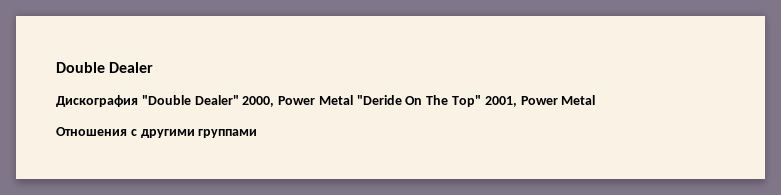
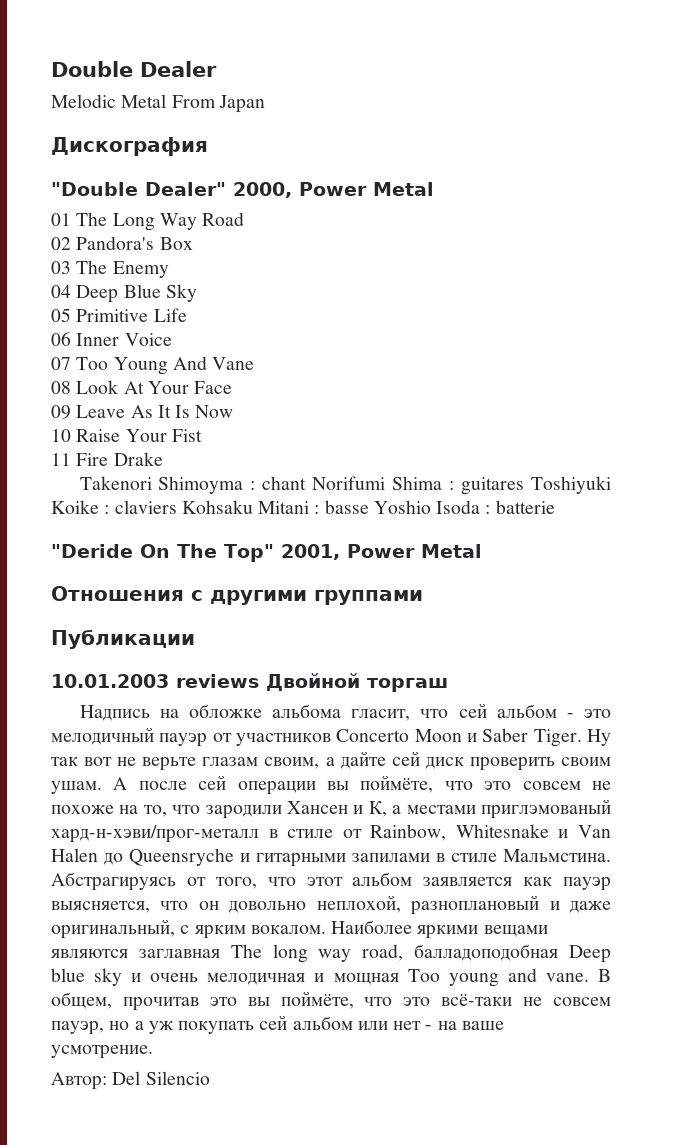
(154, 67) none -> [51,94,265,113] // Melodic Metal From Japan
(138, 101) none -> (208, 146) //
(353, 100) none -> [51,212,245,231] [51,236,193,250] [51,260,169,278] [51,284,197,303] [51,308,187,322] [51,332,172,346] [51,356,255,375] [51,380,233,394] [51,405,234,419] [51,429,202,442] [51,452,163,466] [79,476,611,495] [51,500,555,514] // 01 The Long Way Road // 02 Pandora's Box // 03 The Enemy // 04 Deep Blue Sky // 05 Primitive Life // 06 Inner Voice // 07 Too Young And Vane // 08 Look At Your Face // 09 Leave As It Is Now // 10 Raise Your Fist // 11 Fire Drake // Takenori Shimoyma : chant Norifumi Shima : guitares Toshiyuki Koike : claviers Kohsaku Mitani : basse Yoshio Isoda : batterie //
(258, 133) none -> [51,629,195,649] [51,673,448,692] [79,703,611,721] [51,727,611,747] [51,751,612,771] [51,775,611,795] [51,799,611,819] [51,824,611,843] [51,848,611,867] [51,872,611,891] [51,895,611,915] [51,919,548,939] [51,944,611,963] [51,968,612,987] [51,991,612,1011] [51,1015,504,1035] [51,1045,153,1059] [51,1071,210,1090] // Публикации // 10.01.2003 reviews Двойной торгаш // Надпись на обложке альбома гласит, что сей альбом - это мелодичный пауэр от участников Concerto Moon и Saber Tiger. Ну так вот не верьте глазам своим, а дайте сей диск проверить своим ушам. А после сей операции вы поймёте, что это совсем не похоже на то, что зародили Хансен и К, а местами приглэмованый хард-н-хэви/прог-металл в стиле от Rainbow, Whitesnake и Van Halen до Queensryche и гитарными запилами в стиле Мальмстина. Абстрагируясь от того, что этот альбом заявляется как пауэр выясняется, что он довольно неплохой, разноплановый и даже оригинальный, с ярким вокалом. Наиболее яркими вещами являются заглавная The long way road, балладоподобная Deep blue sky и очень мелодичная и мощная Too young and vane. В общем, прочитав это вы поймёте, что это всё-таки не совсем пауэр, но а уж покупать сей альбом или нет - на ваше усмотрение. // Автор: Del Silencio

